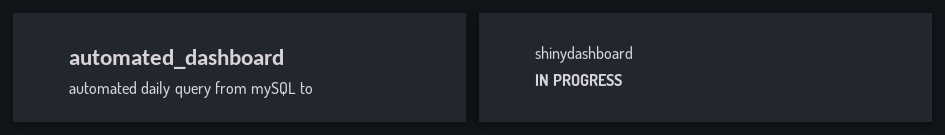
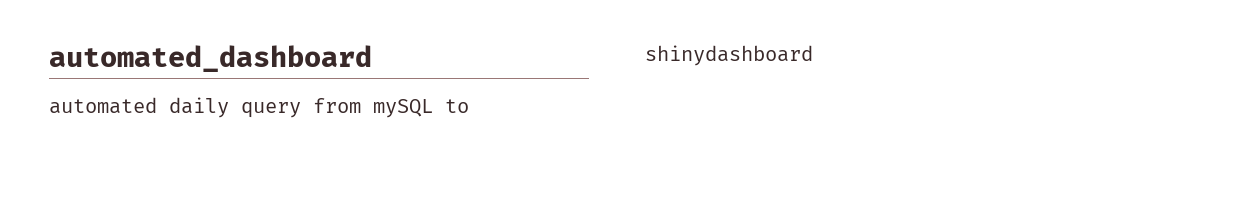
[535,74,623,86] // IN PROGRESS -> (813, 55) none

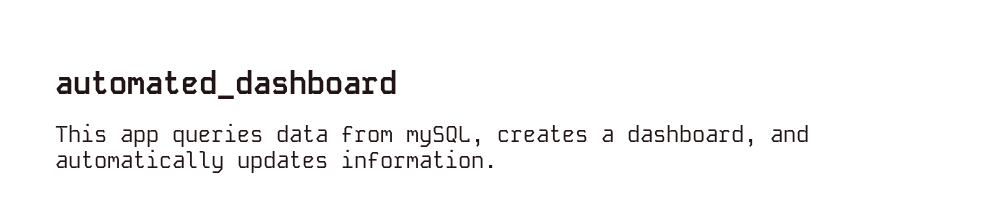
[49,97,469,118] [645,45,813,66] automated daily query from mySQL to shinydashboard -> [55,123,809,147] [55,149,497,173] This app queries data from mySQL, creates a dashboard, and automatically updates information.

